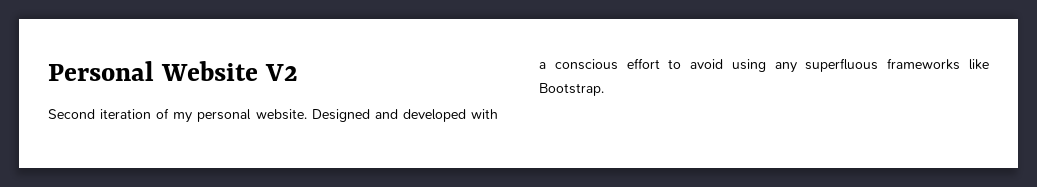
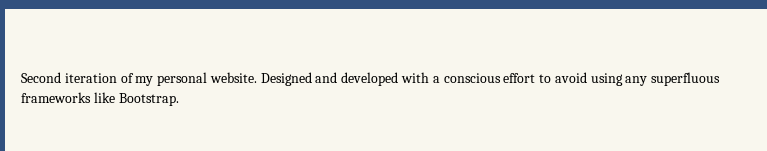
[48,61,299,81] Personal Website V2 // -> (21, 77) none

